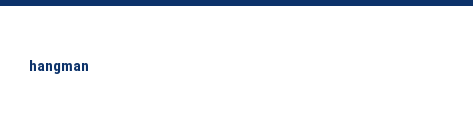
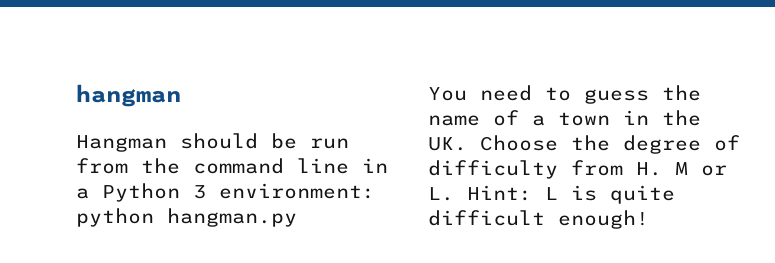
(89, 67) none -> [76,133,349,152] [76,158,388,174] [76,183,375,202] [76,208,297,227] [428,85,701,104] [428,110,701,126] [428,135,740,154] [428,160,727,179] [428,185,675,204] [428,210,649,229] // Hangman should be run from the command line in a Python 3 environment: python hangman.py // You need to guess the name of a town in the UK. Choose the degree of difficulty from H. M or L. Hint: L is quite difficult enough!

